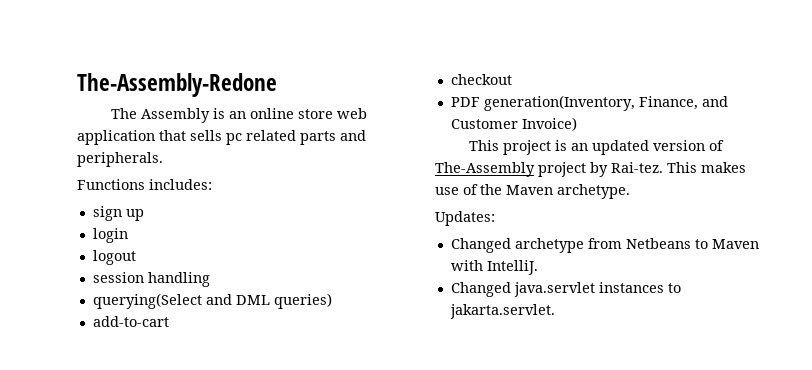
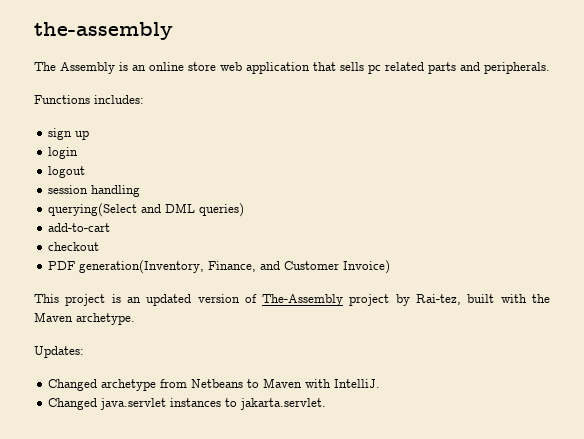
[77,73,277,97] The-Assembly-Redone -> [34,22,173,40] the-assembly
[611,162,746,173] [435,184,478,195] Rai-tez. This makes use of -> [416,294,527,305] Rai-tez, built with

